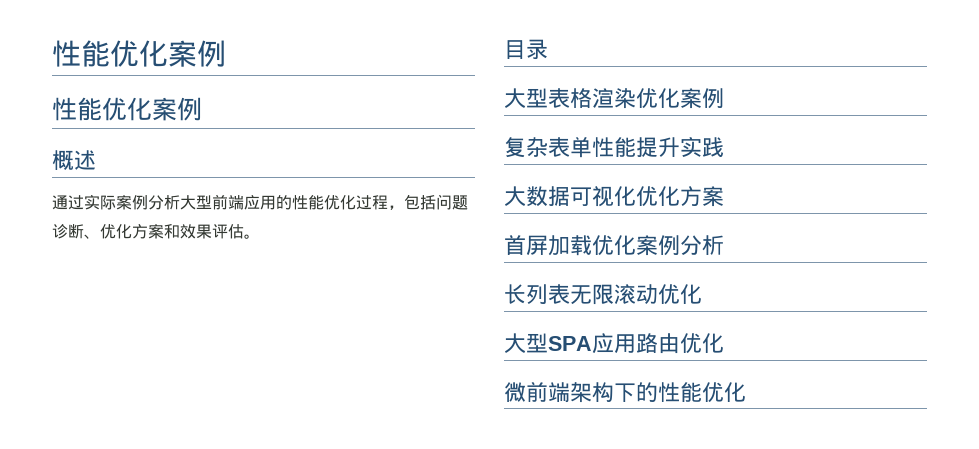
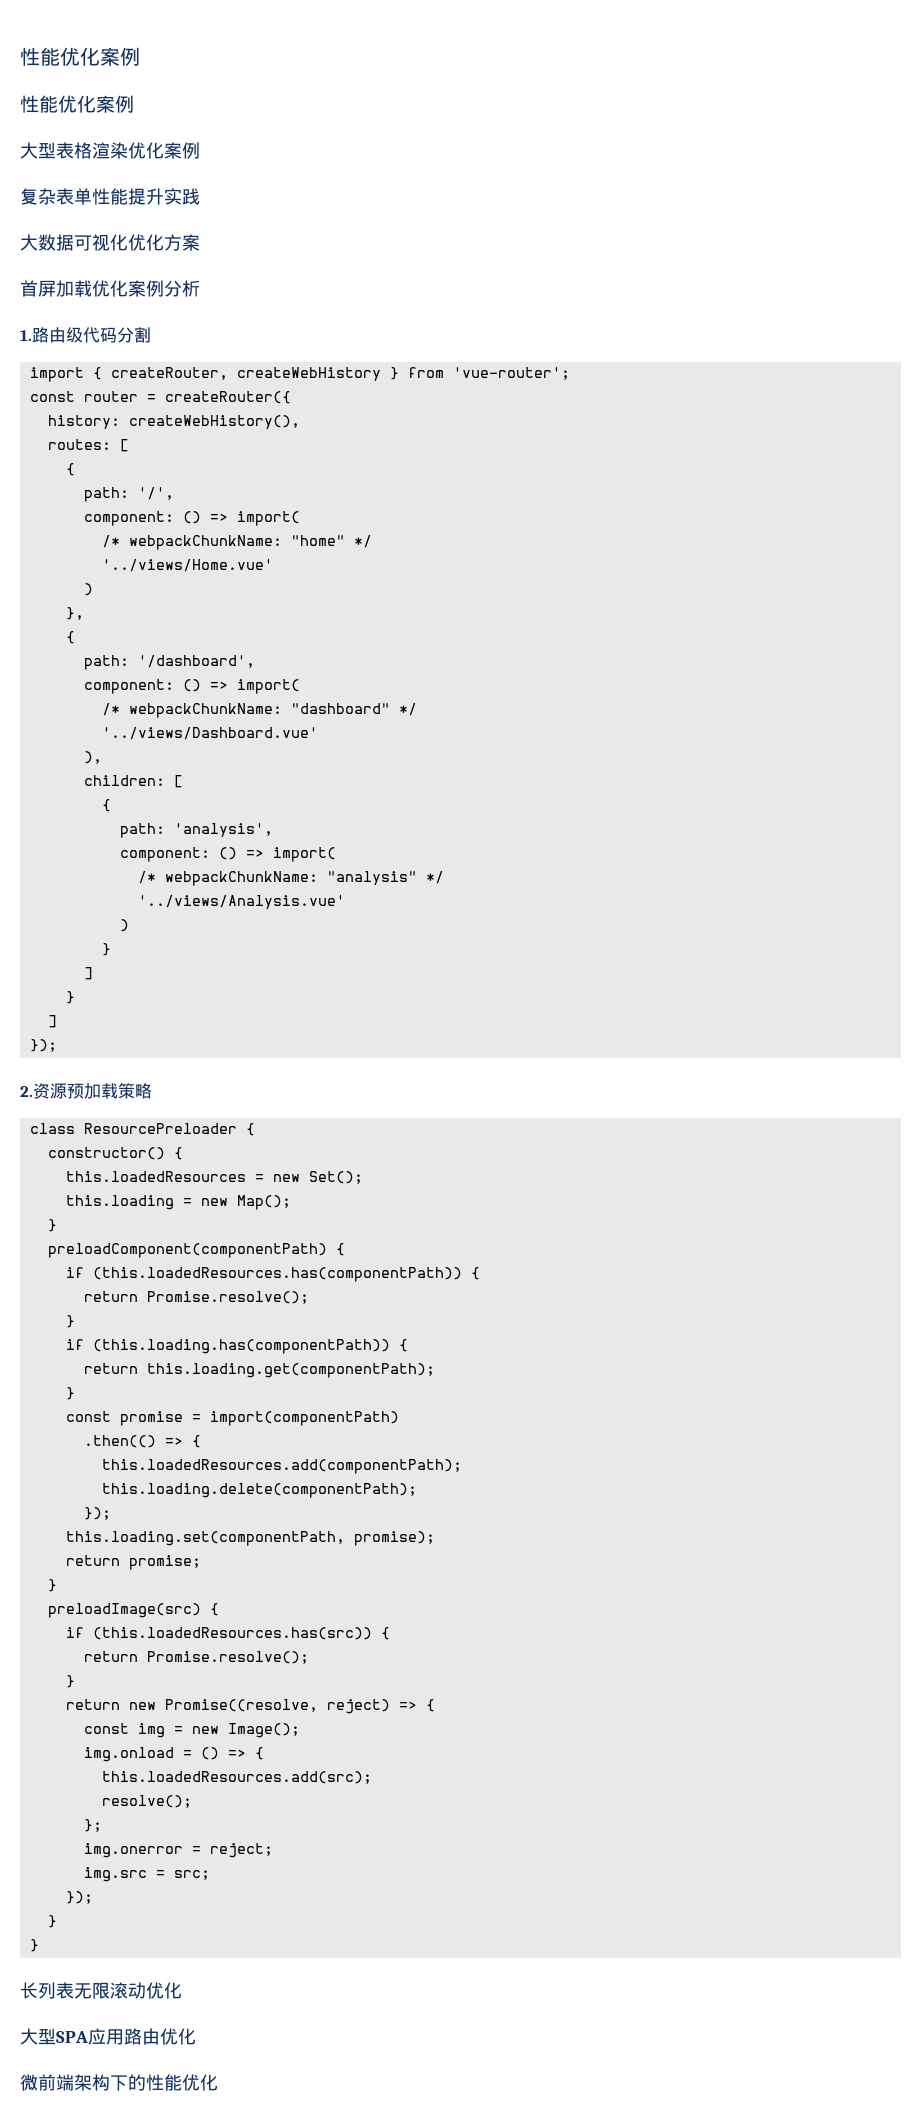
[52,150,96,170] [52,194,468,210] [52,224,260,239] [504,39,548,60] // 概述 // 通过实际案例分析大型前端应用的性能优化过程，包括问题诊断、优化方案和效果评估。 // 目录 -> (134, 104) none
(724, 245) none -> [20,327,151,343] [29,367,570,382] [29,391,291,404] [47,415,300,429] [47,439,129,452] [65,463,75,476] [83,487,174,502] [83,511,300,526] [101,535,372,550] [101,559,273,572] [83,583,93,596] [65,607,84,620] [65,631,75,644] [83,655,255,670] [83,679,300,694] [101,703,417,718] [101,727,318,740] [83,751,102,764] [83,775,183,788] [101,799,111,812] [119,823,273,838] [119,847,336,862] [137,871,444,886] [137,895,345,909] [119,919,129,932] [101,943,111,956] [83,967,93,980] [65,991,75,1004] [47,1015,57,1028] [29,1039,57,1052] [20,1083,152,1099] [29,1123,255,1136] [47,1147,183,1160] [65,1171,363,1184] [65,1195,291,1210] [47,1219,57,1232] [47,1243,345,1258] [65,1267,480,1282] [83,1291,309,1304] [65,1315,75,1328] [65,1339,408,1354] [83,1363,435,1378] [65,1387,75,1400] [65,1411,399,1426] [83,1435,201,1448] [101,1459,462,1474] [101,1483,417,1498] [83,1507,111,1520] [65,1531,435,1546] [65,1555,201,1570] [47,1579,57,1592] [47,1603,219,1618] [65,1627,390,1640] [83,1651,309,1664] [65,1675,75,1688] [65,1699,435,1714] [83,1723,300,1738] [83,1747,264,1762] [101,1771,372,1784] [101,1795,192,1808] [83,1819,102,1832] [83,1843,273,1858] [83,1867,210,1882] [65,1891,93,1904] [47,1915,57,1928] [29,1939,39,1952] // 1.路由级代码分割 // import { createRouter, createWebHistory } from 'vue-router'; // const router = createRouter({ // history: createWebHistory(), // routes: [ // { // path: '/', // component: () => import( // /* webpackChunkName: "home" */ // '../views/Home.vue' // ) // }, // { // path: '/dashboard', // component: () => import( // /* webpackChunkName: "dashboard" */ // '../views/Dashboard.vue' // ), // children: [ // { // path: 'analysis', // component: () => import( // /* webpackChunkName: "analysis" */ // '../views/Analysis.vue' // ) // } // ] // } // ] // }); // 2.资源预加载策略 // class ResourcePreloader { // constructor() { // this.loadedResources = new Set(); // this.loading = new Map(); // } // preloadComponent(componentPath) { // if (this.loadedResources.has(componentPath)) { // return Promise.resolve(); // } // if (this.loading.has(componentPath)) { // return this.loading.get(componentPath); // } // const promise = import(componentPath) // .then(() => { // this.loadedResources.add(componentPath); // this.loading.delete(componentPath); // }); // this.loading.set(componentPath, promise); // return promise; // } // preloadImage(src) { // if (this.loadedResources.has(src)) { // return Promise.resolve(); // } // return new Promise((resolve, reject) => { // const img = new Image(); // img.onload = () => { // this.loadedResources.add(src); // resolve(); // }; // img.onerror = reject; // img.src = src; // }); // } // }

